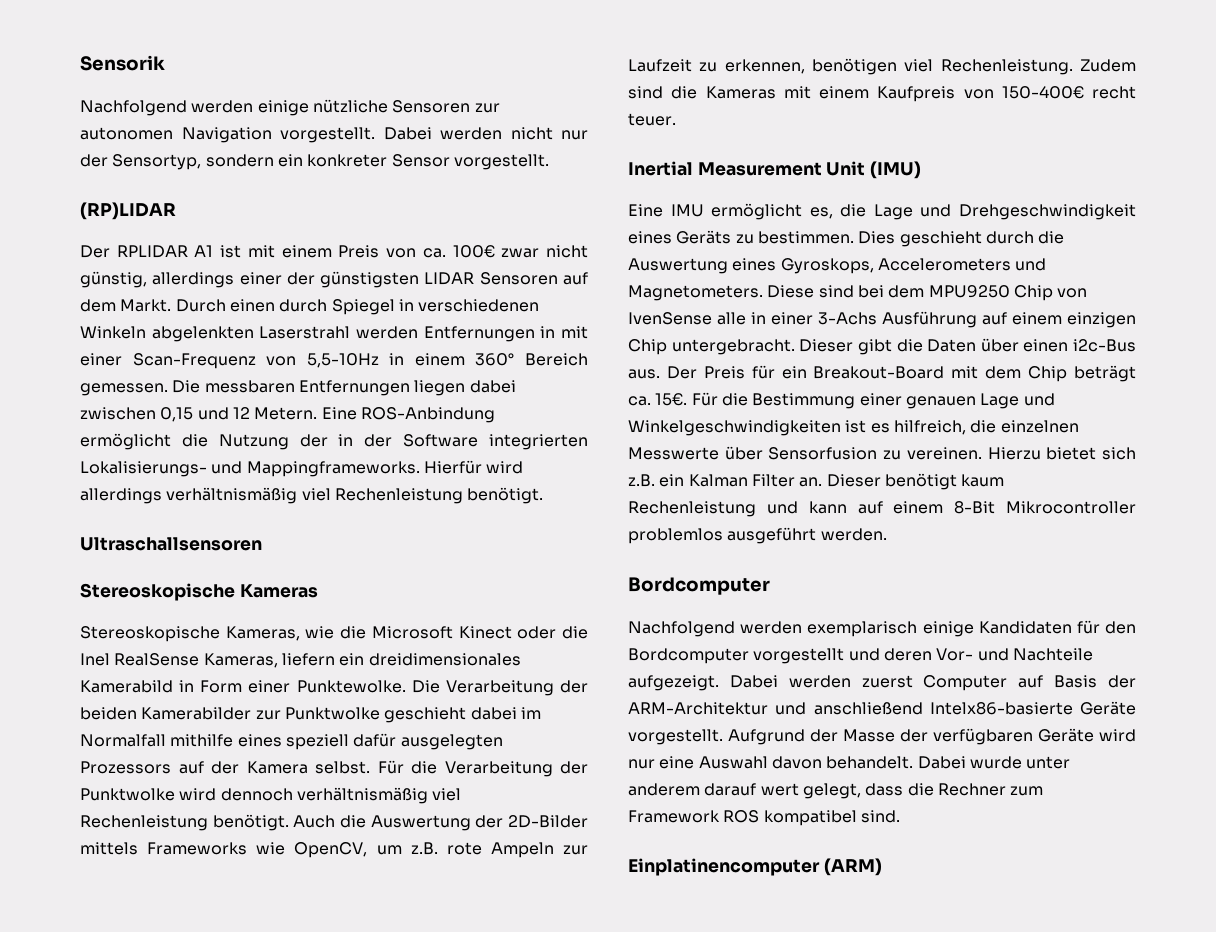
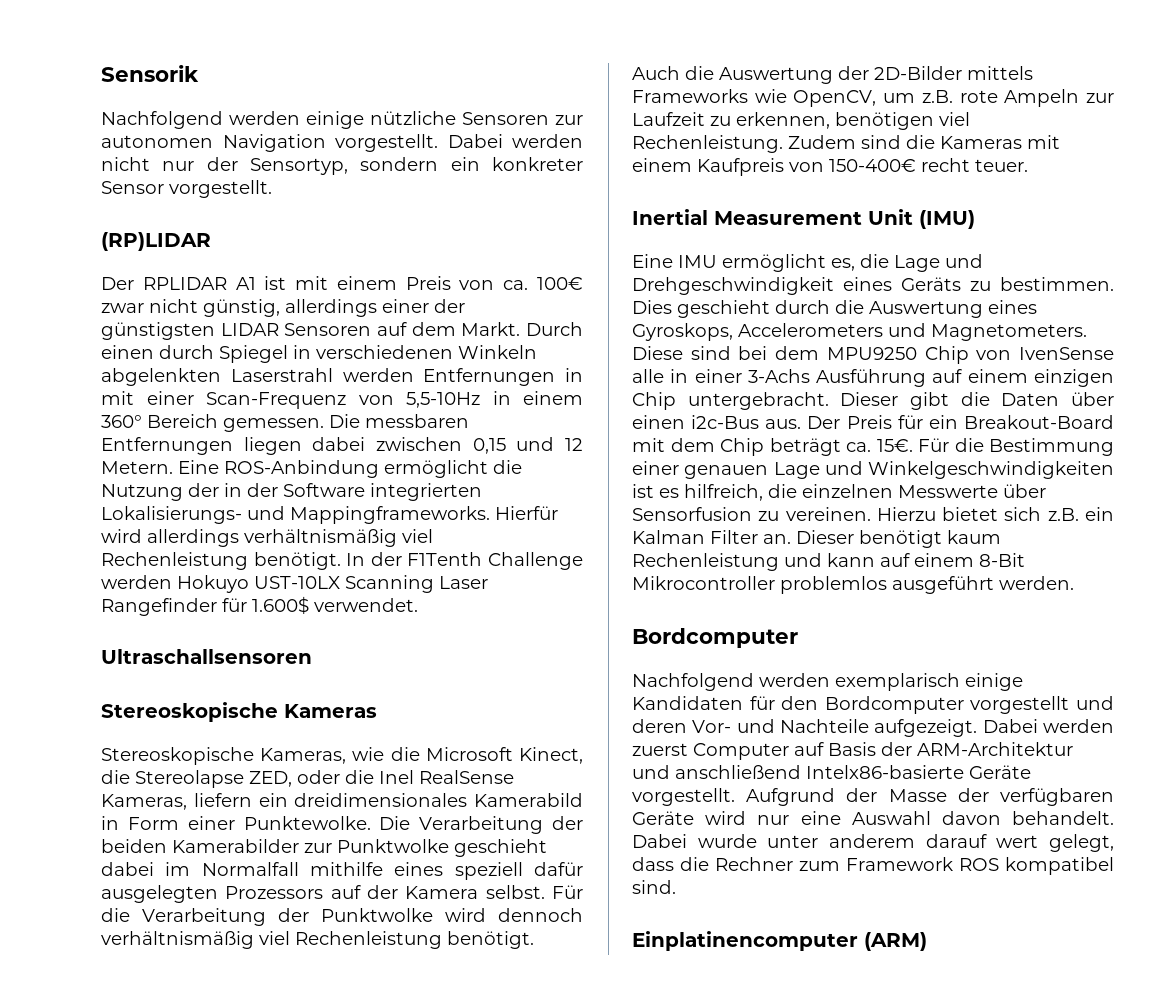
(544, 495) none -> [346,552,583,570] [101,575,488,593] [101,596,418,616] In der F1Tenth Challenge werden Hokuyo UST-10LX Scanning Laser Rangefinder für 1.600$ verwendet.
[458,626,512,639] Kinect -> [519,747,583,764] [101,770,292,788] Kinect, die Stereolapse ZED,

